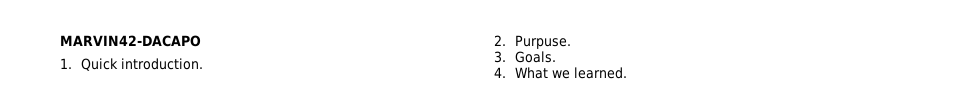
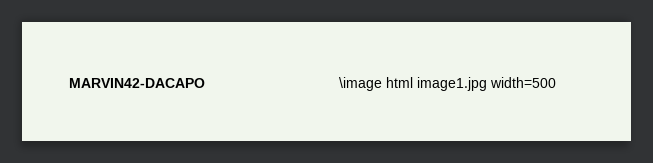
[60,58,203,71] [494,35,571,49] [494,51,556,63] [494,67,627,79] 1. Quick introduction. // 2. Purpuse. // 3. Goals. // 4. What we learned. -> [339,77,556,91] \image html image1.jpg width=500

